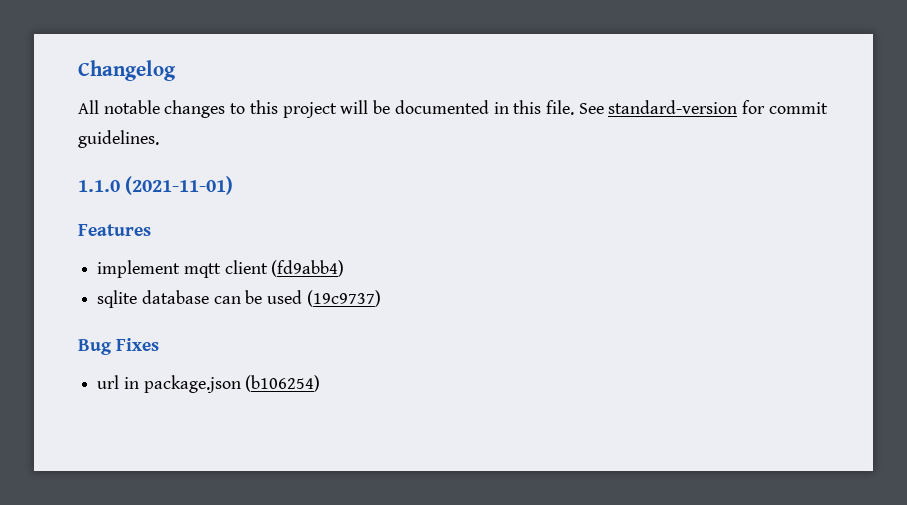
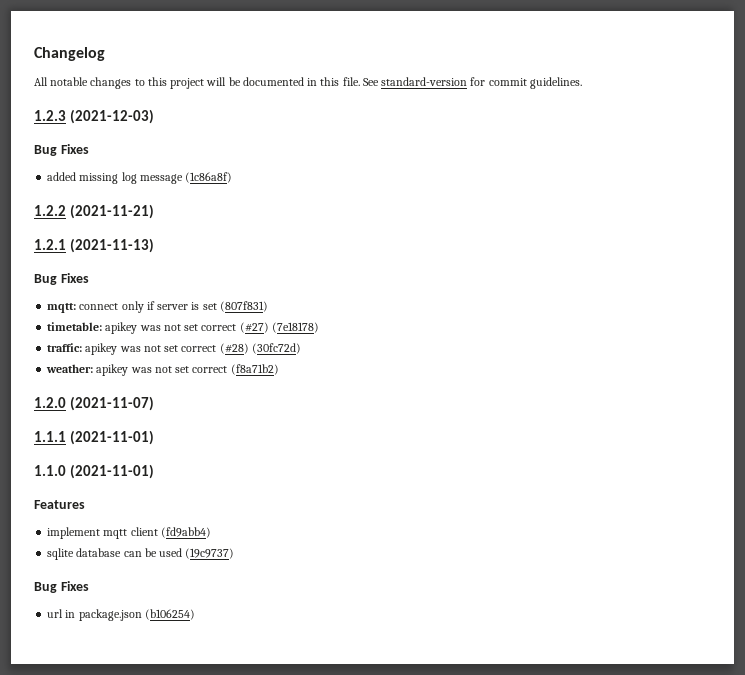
(159, 139) none -> [34,109,154,124] [34,144,89,156] [47,172,233,184] [34,204,154,219] [34,238,154,253] [34,273,89,285] [47,301,268,313] [47,322,319,334] [47,343,301,355] [46,364,279,376] [34,396,154,411] [34,430,154,445] // 1.2.3 (2021-12-03) // Bug Fixes // added missing log message (1c86a8f) // 1.2.2 (2021-11-21) // 1.2.1 (2021-11-13) // Bug Fixes // mqtt: connect only if server is set (807f831) // timetable: apikey was not set correct (#27) (7e18178) // traffic: apikey was not set correct (#28) (30fc72d) // weather: apikey was not set correct (f8a71b2) // 1.2.0 (2021-11-07) // 1.1.1 (2021-11-01)

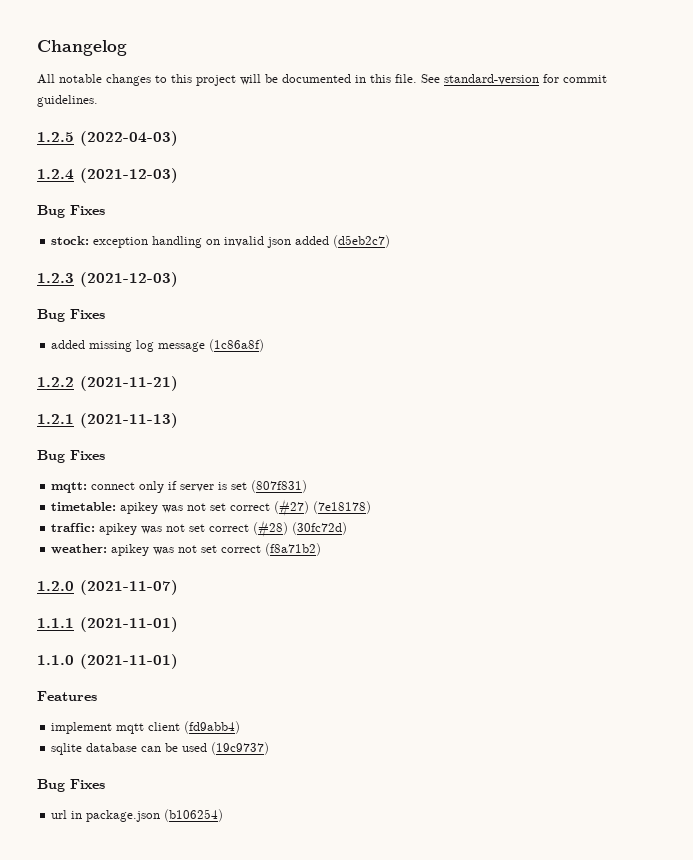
(582, 83) none -> [37,131,178,146] [37,168,178,183] [37,205,105,218] [51,235,391,248] // 1.2.5 (2022-04-03) // 1.2.4 (2021-12-03) // Bug Fixes // stock: exception handling on invalid json added (d5eb2c7)

